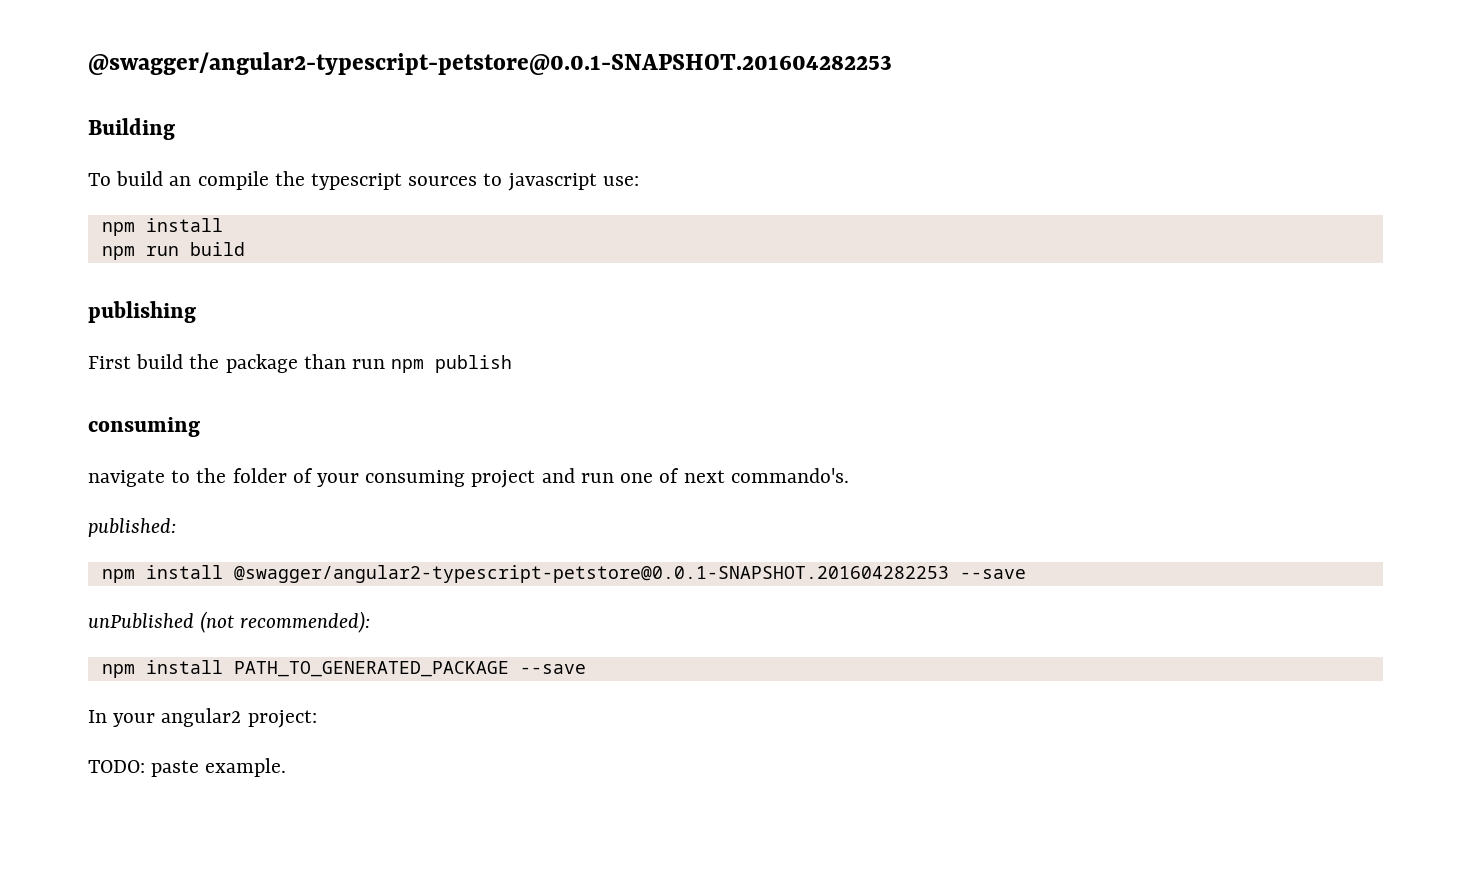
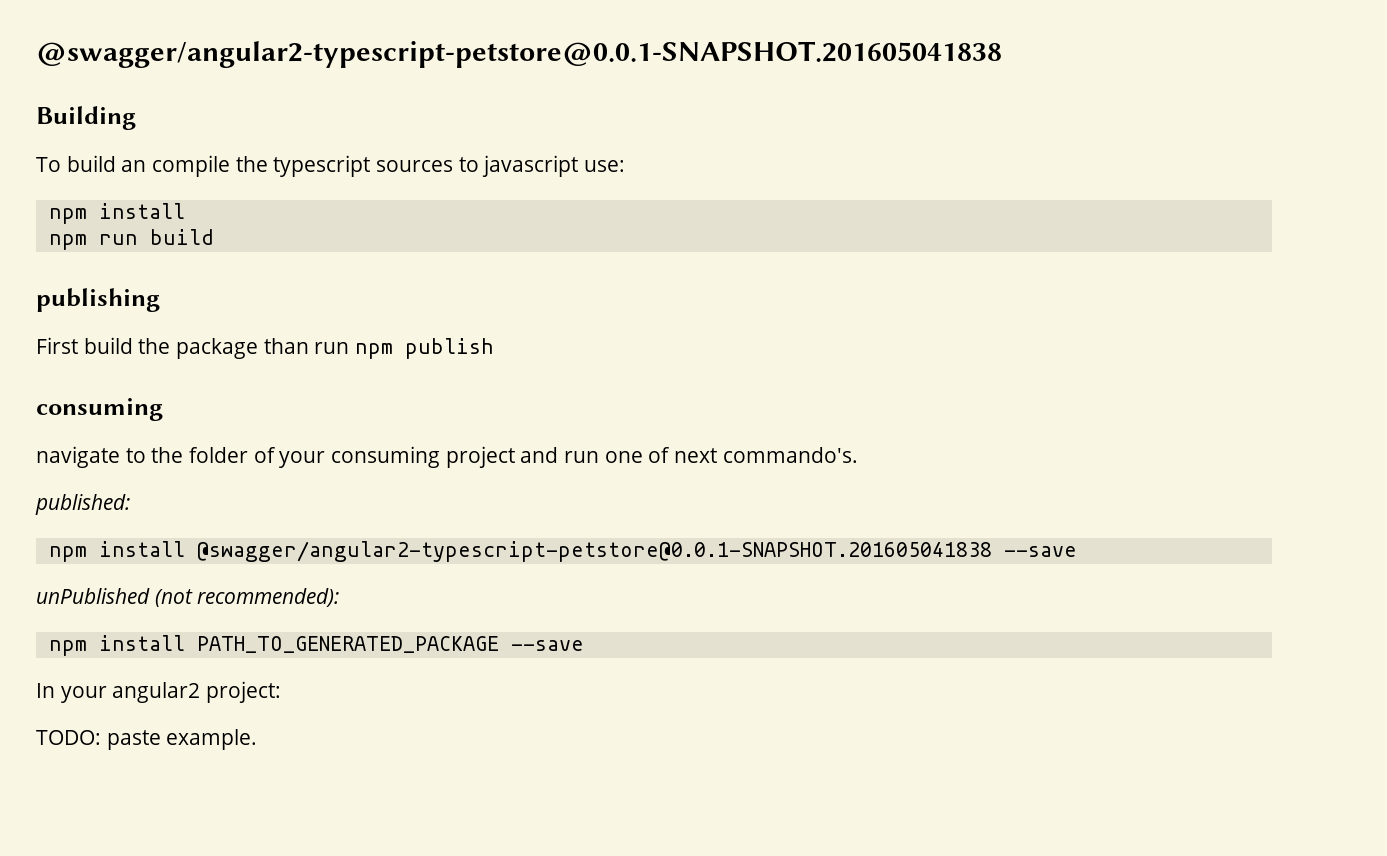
[88,52,892,75] @swagger/angular2-typescript-petstore@0.0.1-SNAPSHOT.201604282253 -> [36,41,1002,68] @swagger/angular2-typescript-petstore@0.0.1-SNAPSHOT.201605041838
[233,565,949,583] @swagger/angular2-typescript-petstore@0.0.1-SNAPSHOT.201604282253 -> [196,541,992,562] @swagger/angular2-typescript-petstore@0.0.1-SNAPSHOT.201605041838

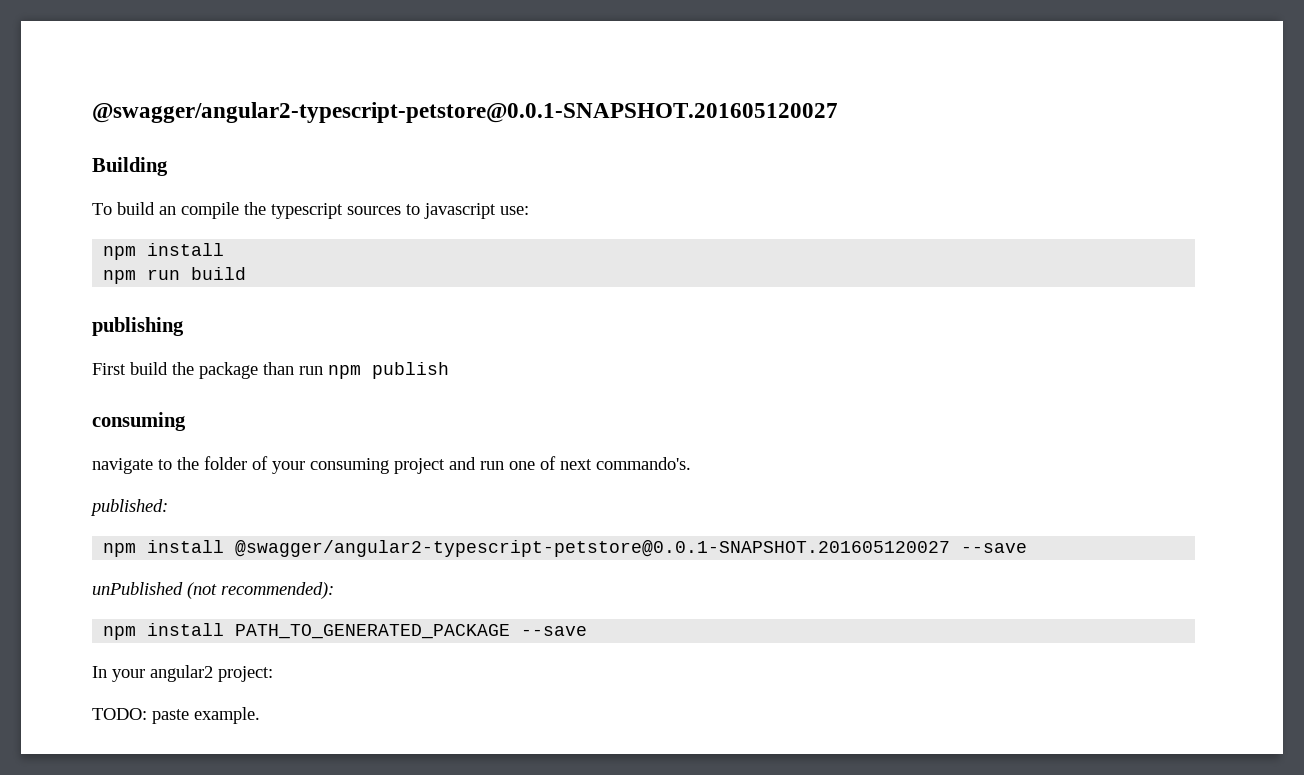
[36,41,1002,68] @swagger/angular2-typescript-petstore@0.0.1-SNAPSHOT.201605041838 -> [92,102,838,123] @swagger/angular2-typescript-petstore@0.0.1-SNAPSHOT.201605120027
[196,541,992,562] @swagger/angular2-typescript-petstore@0.0.1-SNAPSHOT.201605041838 -> [235,540,951,557] @swagger/angular2-typescript-petstore@0.0.1-SNAPSHOT.201605120027

